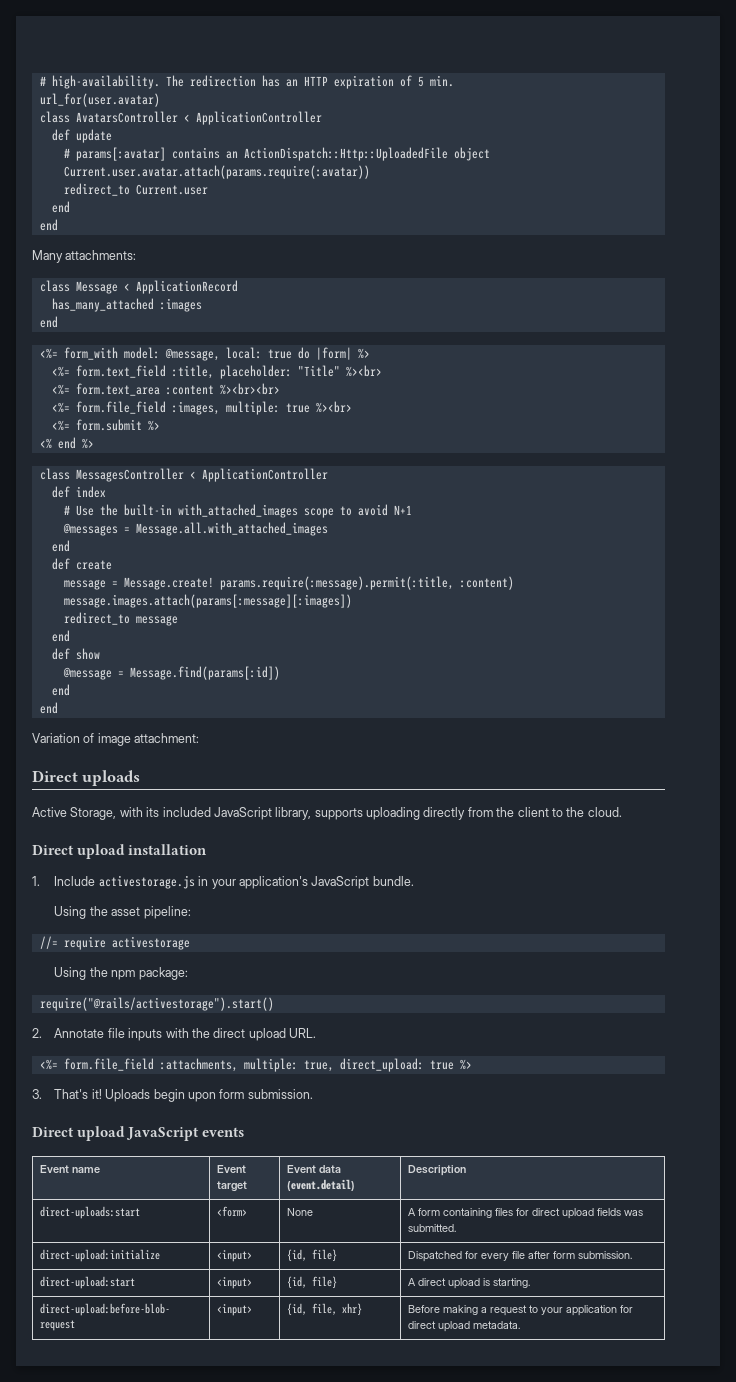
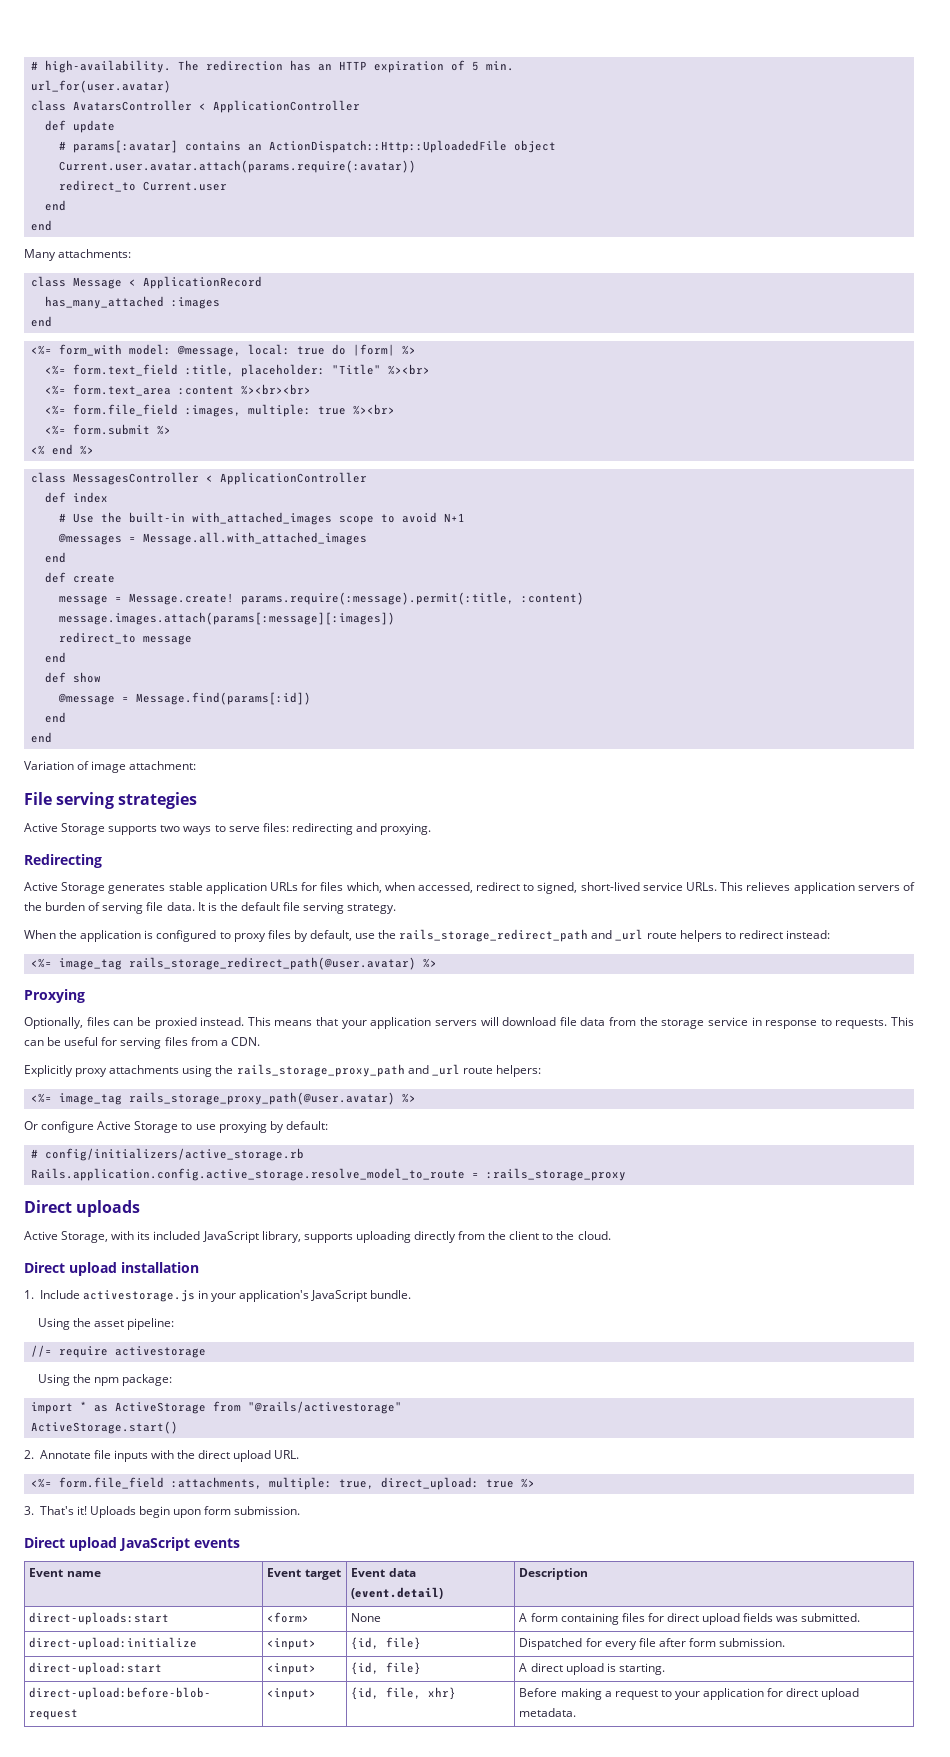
(200, 738) none -> [24,792,198,809] [24,823,432,835] [24,854,102,868] [24,882,915,894] [24,902,397,914] [24,929,830,942] [30,957,437,970] [24,989,85,1003] [24,1017,914,1029] [24,1037,260,1049] [24,1064,541,1077] [30,1092,416,1105] [24,1121,328,1133] [30,1148,304,1161] [30,1168,626,1181] // File serving strategies // Active Storage supports two ways to serve files: redirecting and proxying. // Redirecting // Active Storage generates stable application URLs for files which, when accessed, redirect to signed, short-lived service URLs. This relieves application servers of the burden of serving file data. It is the default file serving strategy. // When the application is configured to proxy files by default, use the rails_storage_redirect_path and _url route helpers to redirect instead: // <%= image_tag rails_storage_redirect_path(@user.avatar) %> // Proxying // Optionally, files can be proxied instead. This means that your application servers will download file data from the storage service in response to requests. This can be useful for serving files from a CDN. // Explicitly proxy attachments using the rails_storage_proxy_path and _url route helpers: // <%= image_tag rails_storage_proxy_path(@user.avatar) %> // Or configure Active Storage to use proxying by default: // # config/initializers/active_storage.rb // Rails.application.config.active_storage.resolve_model_to_route = :rails_storage_proxy
[39,997,274,1011] require("@rails/activestorage").start() -> [30,1401,402,1414] [30,1421,178,1434] import * as ActiveStorage from "@rails/activestorage" // ActiveStorage.start()

